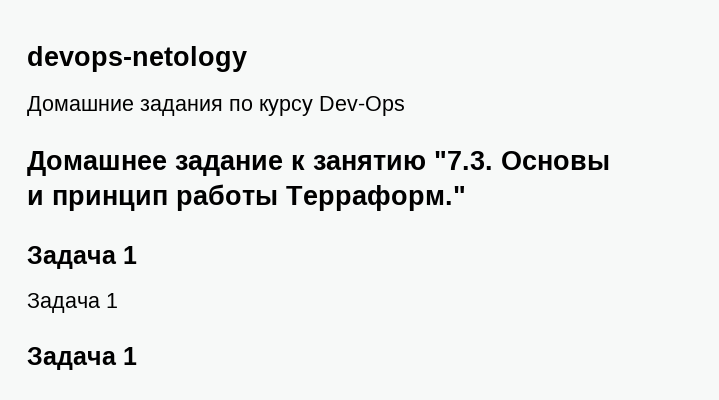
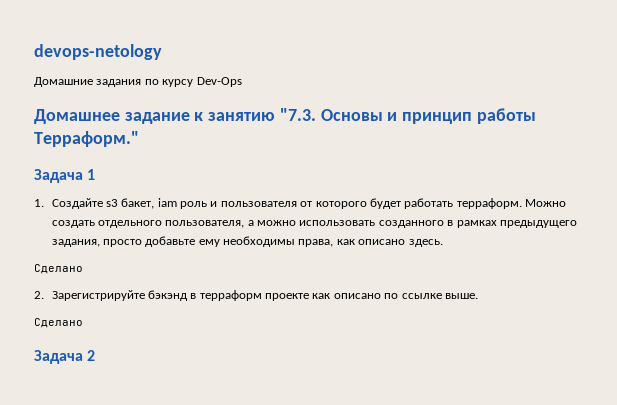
[27,293,118,313] [27,347,137,370] Задача 1 // Задача 1 -> [34,198,567,209] [51,220,577,228] [51,236,443,247] [34,264,83,274] [34,290,478,301] [34,318,83,328] [34,350,96,364] 1. Создайте s3 бакет, iam роль и пользователя от которого будет работать терраформ. Можно создать отдельного пользователя, а можно использовать созданного в рамках предыдущего задания, просто добавьте ему необходимы права, как описано здесь. // Сделано // 2. Зарегистрируйте бэкэнд в терраформ проекте как описано по ссылке выше. // Сделано // Задача 2

